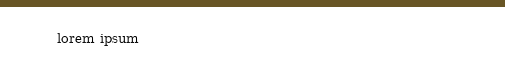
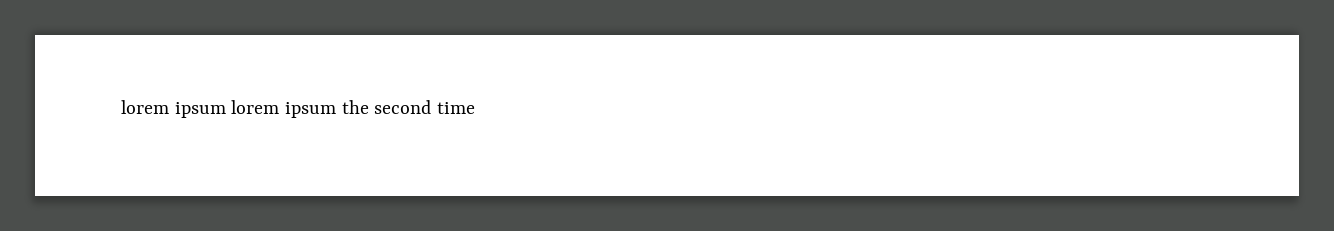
[57,33,139,46] lorem ipsum -> [121,100,476,118] lorem ipsum lorem ipsum the second time

